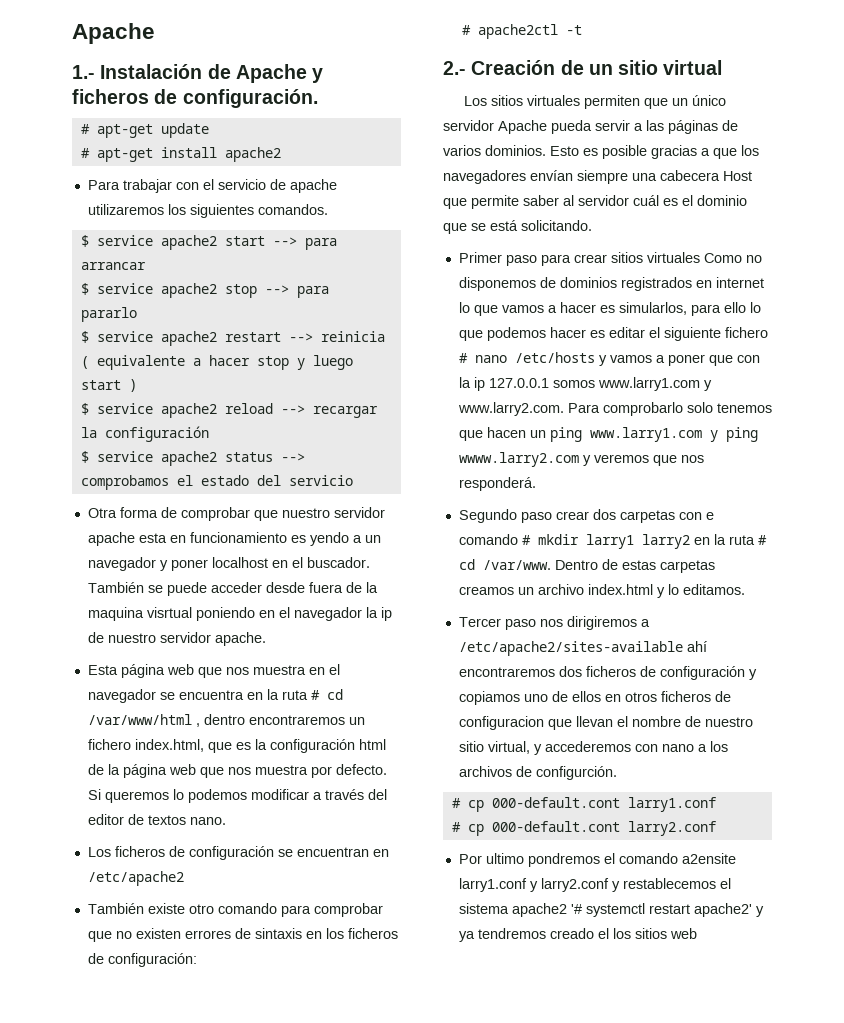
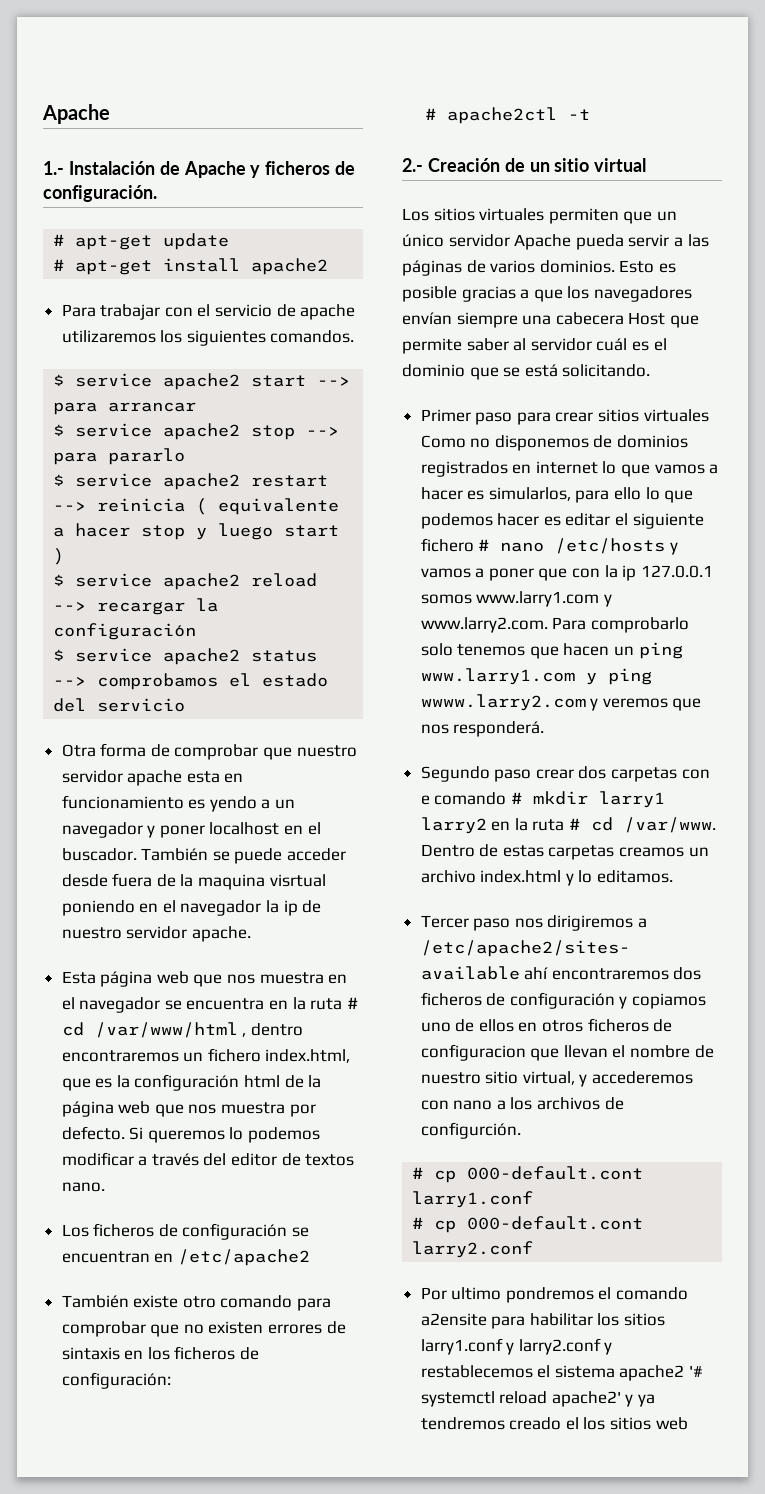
(736, 858) none -> [491,1313,666,1329] para habilitar los sitios
[648,904,690,914] restart -> [499,1391,548,1404] reload

